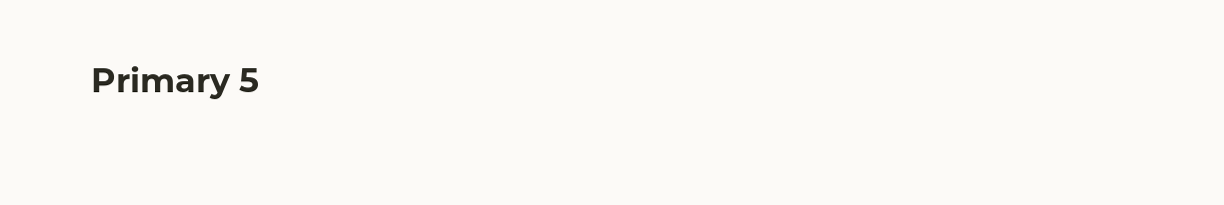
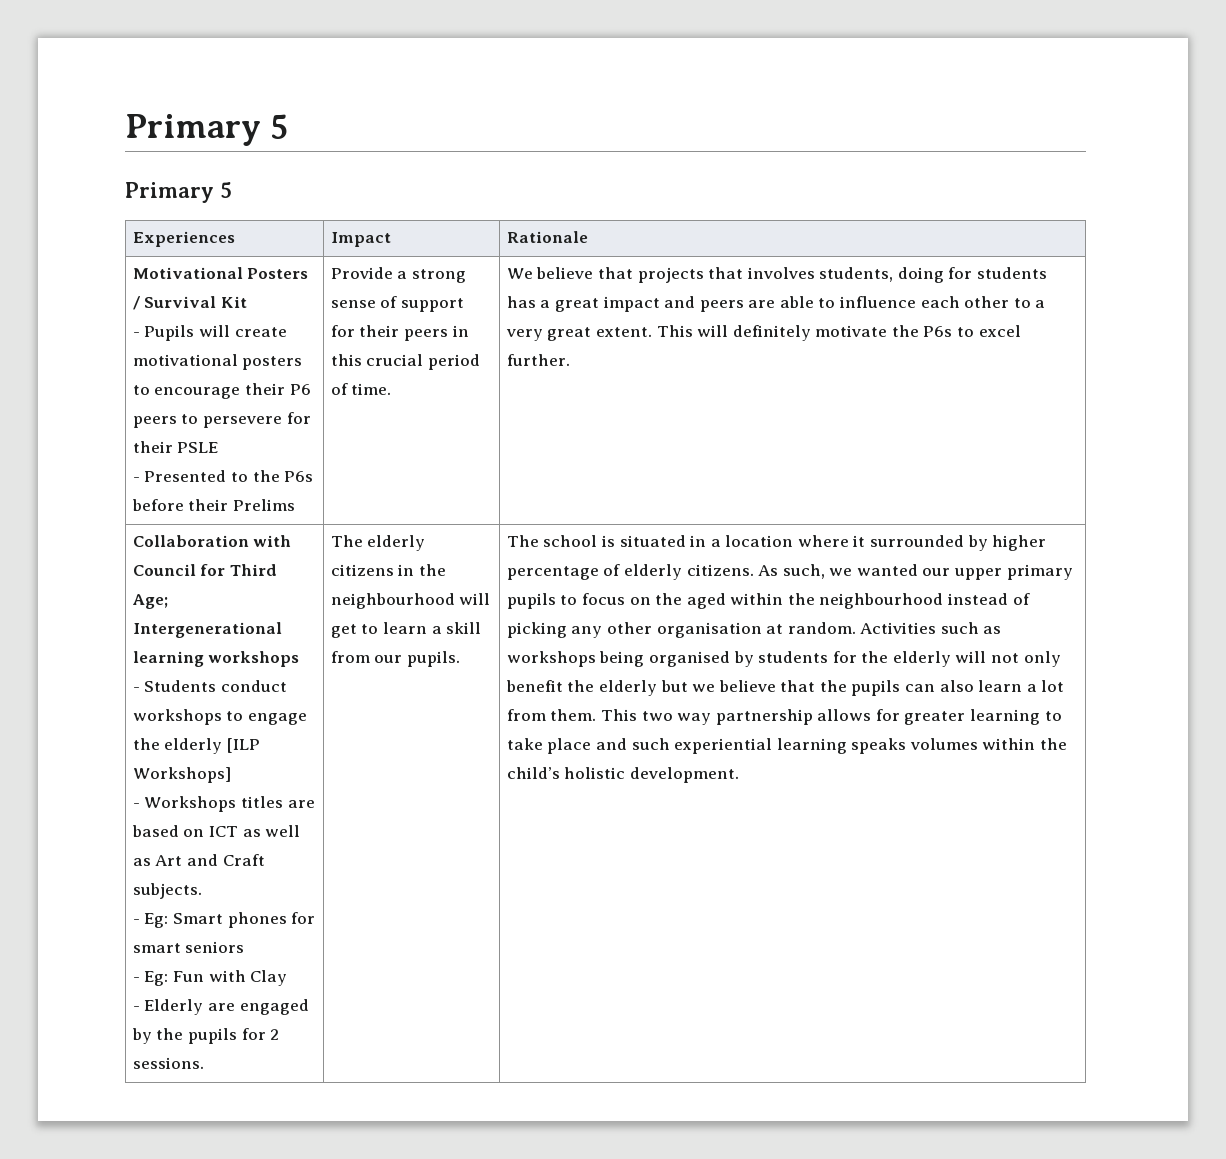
[90,66,260,100] Primary 5 -> [125,114,289,146] [125,182,232,203] [132,231,235,247] [330,232,391,247] [506,231,588,243] [132,267,309,279] [132,296,247,310] [132,325,287,341] [132,354,303,370] [132,383,311,399] [132,412,311,428] [132,441,219,453] [132,470,314,482] [131,499,295,511] [330,267,466,283] [330,296,464,312] [330,325,469,341] [330,354,480,370] [330,383,392,395] [506,267,1048,283] [506,296,1046,312] [505,325,1021,341] [506,354,570,366] [132,535,292,547] [132,564,277,576] [131,594,168,609] [132,622,282,638] [132,651,300,667] [132,680,287,692] [132,709,307,725] [132,738,260,754] [132,767,231,783] [132,796,315,812] [131,825,301,837] [132,854,265,866] [132,883,202,899] [132,912,316,928] [132,941,245,953] [132,970,288,986] [132,999,309,1015] [131,1028,280,1044] [132,1057,204,1069] [330,535,426,551] [330,564,446,576] [330,593,491,609] [330,622,482,638] [330,651,460,667] [506,535,1047,551] [506,564,1073,580] [506,593,1030,609] [506,622,1002,638] [506,651,1061,667] [505,680,1065,696] [506,709,1062,725] [506,738,1068,754] [506,767,739,783] Primary 5 // Primary 5 // Experiences | Impact | Rationale // Motivational Posters / Survival Kit // - Pupils will create motivational posters to encourage their P6 peers to persevere for their PSLE // - Presented to the P6s before their Prelims | Provide a strong sense of support for their peers in this crucial period of time. | We believe that projects that involves students, doing for students has a great impact and peers are able to influence each other to a very great extent. This will definitely motivate the P6s to excel further. // Collaboration with Council for Third Age; Intergenerational learning workshops // - Students conduct workshops to engage the elderly [ILP Workshops] // - Workshops titles are based on ICT as well as Art and Craft subjects. // - Eg: Smart phones for smart seniors // - Eg: Fun with Clay // - Elderly are engaged by the pupils for 2 sessions. | The elderly citizens in the neighbourhood will get to learn a skill from our pupils. | The school is situated in a location where it surrounded by higher percentage of elderly citizens. As such, we wanted our upper primary pupils to focus on the aged within the neighbourhood instead of picking any other organisation at random. Activities such as workshops being organised by students for the elderly will not only benefit the elderly but we believe that the pupils can also learn a lot from them. This two way partnership allows for greater learning to take place and such experiential learning speaks volumes within the child’s holistic development.

